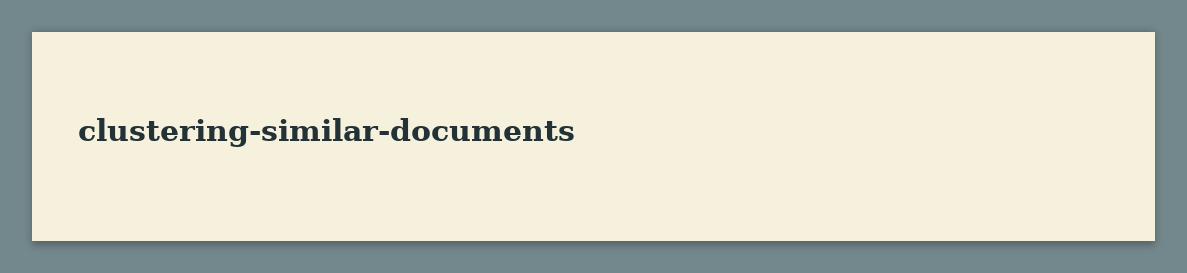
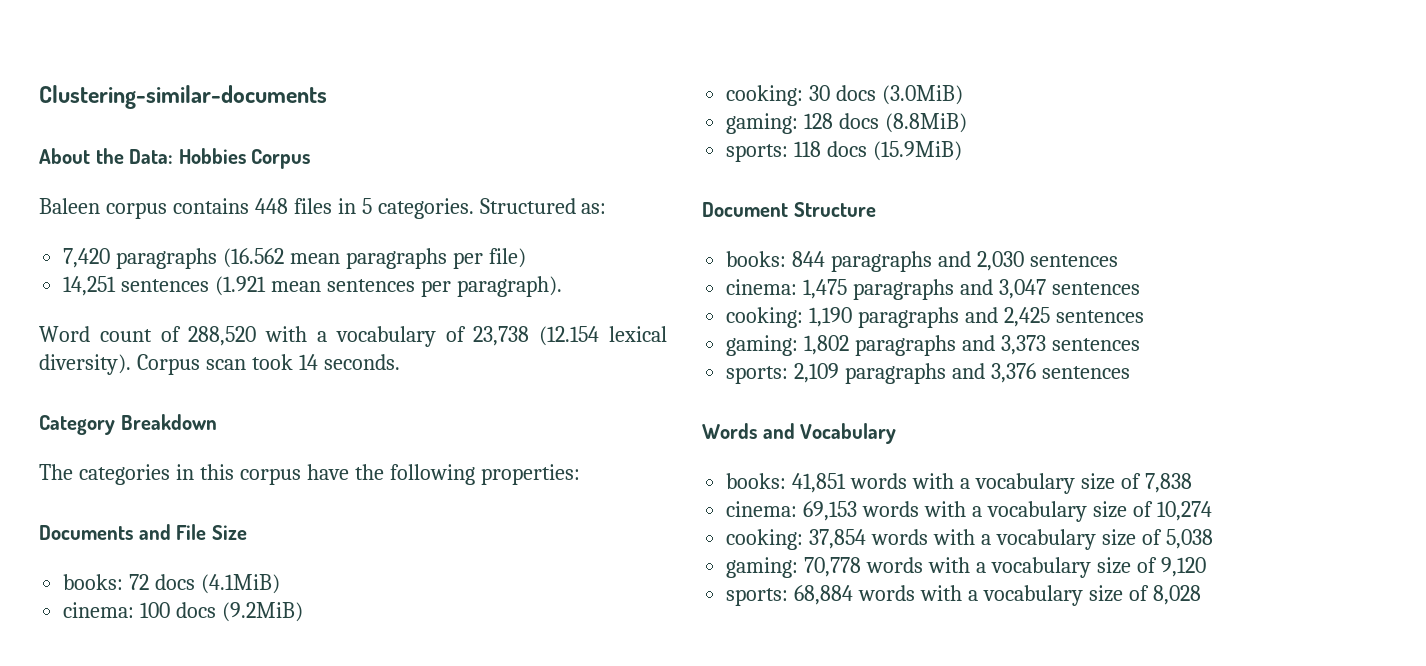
[78,118,575,147] clustering-similar-documents -> [39,85,327,109] [39,148,311,169] [39,198,607,219] [63,248,526,269] [63,276,562,297] [39,326,667,347] [39,354,400,375] [39,414,217,435] [39,464,580,485] [39,524,247,540] [63,574,281,594] [63,602,304,622] [726,85,964,106] [726,113,968,134] [726,141,963,162] [702,202,876,217] [726,251,1118,272] [726,279,1140,300] [726,307,1144,328] [726,335,1140,356] [726,363,1130,384] [702,423,897,444] [726,473,1192,494] [726,501,1212,522] [726,529,1213,550] [726,557,1206,578] [726,585,1201,606] Clustering-similar-documents // About the Data: Hobbies Corpus // Baleen corpus contains 448 files in 5 categories. Structured as: // 7,420 paragraphs (16.562 mean paragraphs per file) // 14,251 sentences (1.921 mean sentences per paragraph). // Word count of 288,520 with a vocabulary of 23,738 (12.154 lexical diversity). Corpus scan took 14 seconds. // Category Breakdown // The categories in this corpus have the following properties: // Documents and File Size // books: 72 docs (4.1MiB) // cinema: 100 docs (9.2MiB) // cooking: 30 docs (3.0MiB) // gaming: 128 docs (8.8MiB) // sports: 118 docs (15.9MiB) // Document Structure // books: 844 paragraphs and 2,030 sentences // cinema: 1,475 paragraphs and 3,047 sentences // cooking: 1,190 paragraphs and 2,425 sentences // gaming: 1,802 paragraphs and 3,373 sentences // sports: 2,109 paragraphs and 3,376 sentences // Words and Vocabulary // books: 41,851 words with a vocabulary size of 7,838 // cinema: 69,153 words with a vocabulary size of 10,274 // cooking: 37,854 words with a vocabulary size of 5,038 // gaming: 70,778 words with a vocabulary size of 9,120 // sports: 68,884 words with a vocabulary size of 8,028

